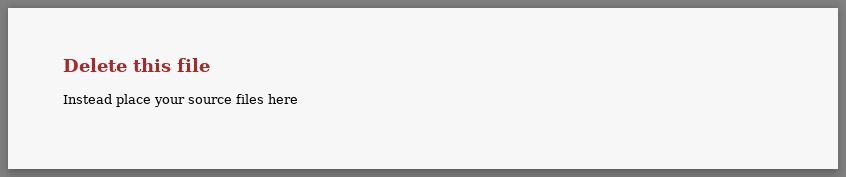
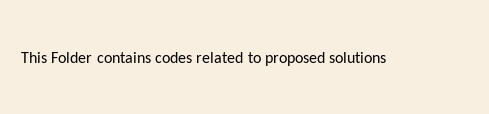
[63,58,210,72] [63,94,298,107] Delete this file // Instead place your source files here -> [21,52,387,66] This Folder contains codes related to proposed solutions

